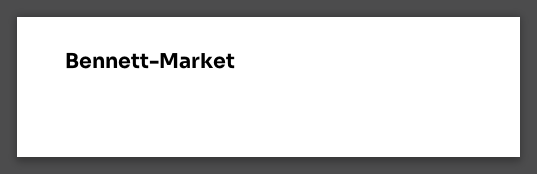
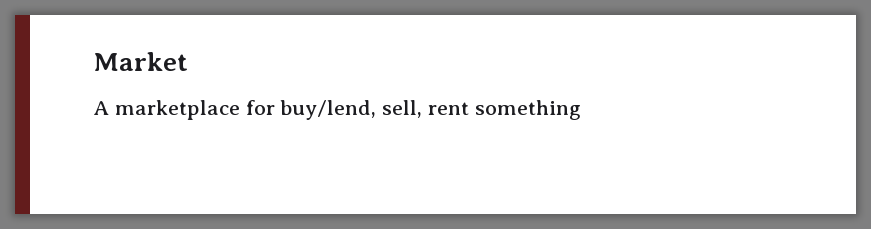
[65,52,235,69] Bennett-Market -> [93,52,188,71] [93,100,581,120] Market // A marketplace for buy/lend, sell, rent something

